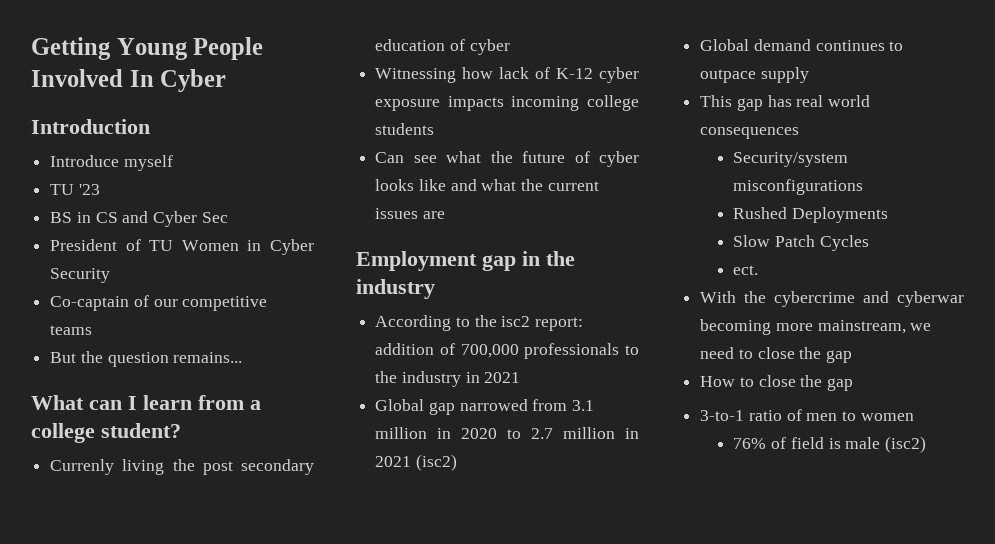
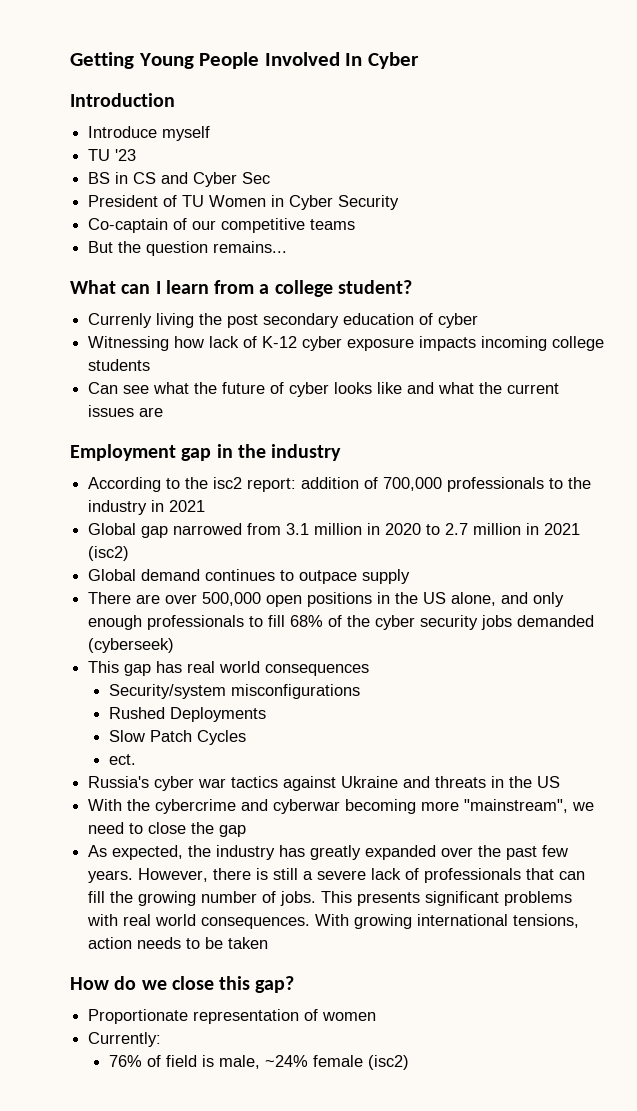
(809, 75) none -> [88,592,565,607] [88,615,595,630] [88,638,175,653] // There are over 500,000 open positions in the US alone, and only enough professionals to fill 68% of the cyber security jobs demanded (cyberseek)
(759, 270) none -> [88,776,561,791] // Russia's cyber war tactics against Ukraine and threats in the US
[817,320,906,334] mainstream, -> [464,799,569,813] "mainstream",
[700,375,854,391] [700,409,857,421] How to close the gap // 3-to-1 ratio of men to -> [88,845,569,860] [88,868,586,883] [88,891,573,906] [87,914,580,929] [88,937,269,949] [70,976,295,993] [88,1009,319,1024] As expected, the industry has greatly expanded over the past few years. However, there is still a severe lack of professionals that can fill the growing number of jobs. This presents significant problems with real world consequences. With growing international tensions, action needs to be taken // How do we close this gap? // Proportionate representation of
(914, 417) none -> [88,1032,162,1047] // Currently:
[845,437,881,449] male -> [219,1055,364,1069] male, ~24% female

